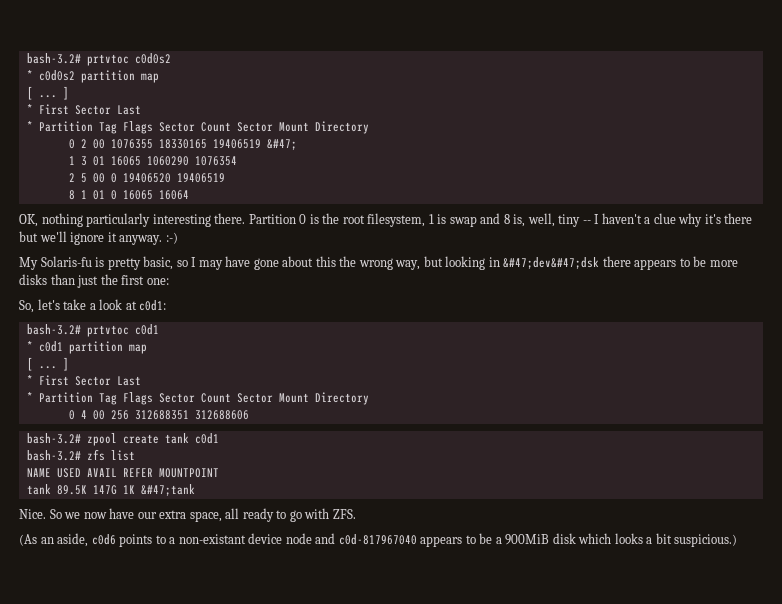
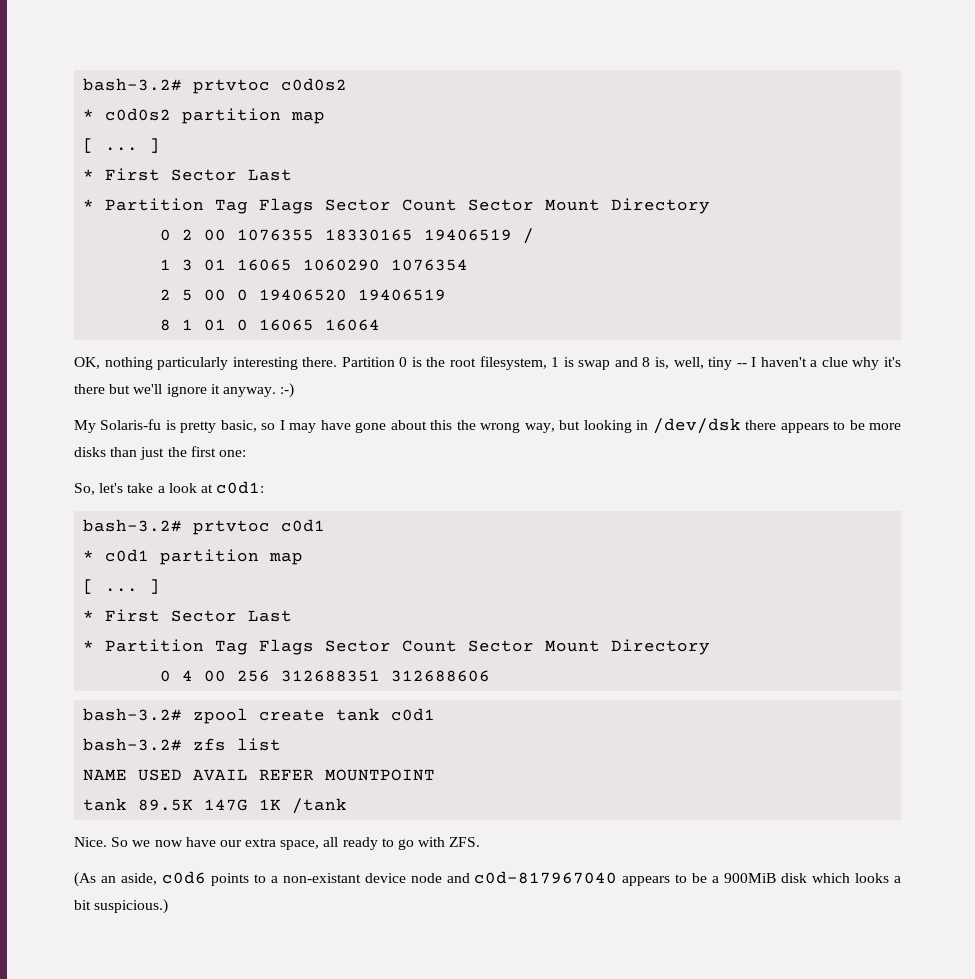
[266,139,297,150] &#47; -> [523,228,535,244] /
[503,257,600,269] &#47;dev&#47;dsk -> [652,418,741,434] /dev/dsk
[140,484,195,496] &#47;tank -> [292,798,348,814] /tank

